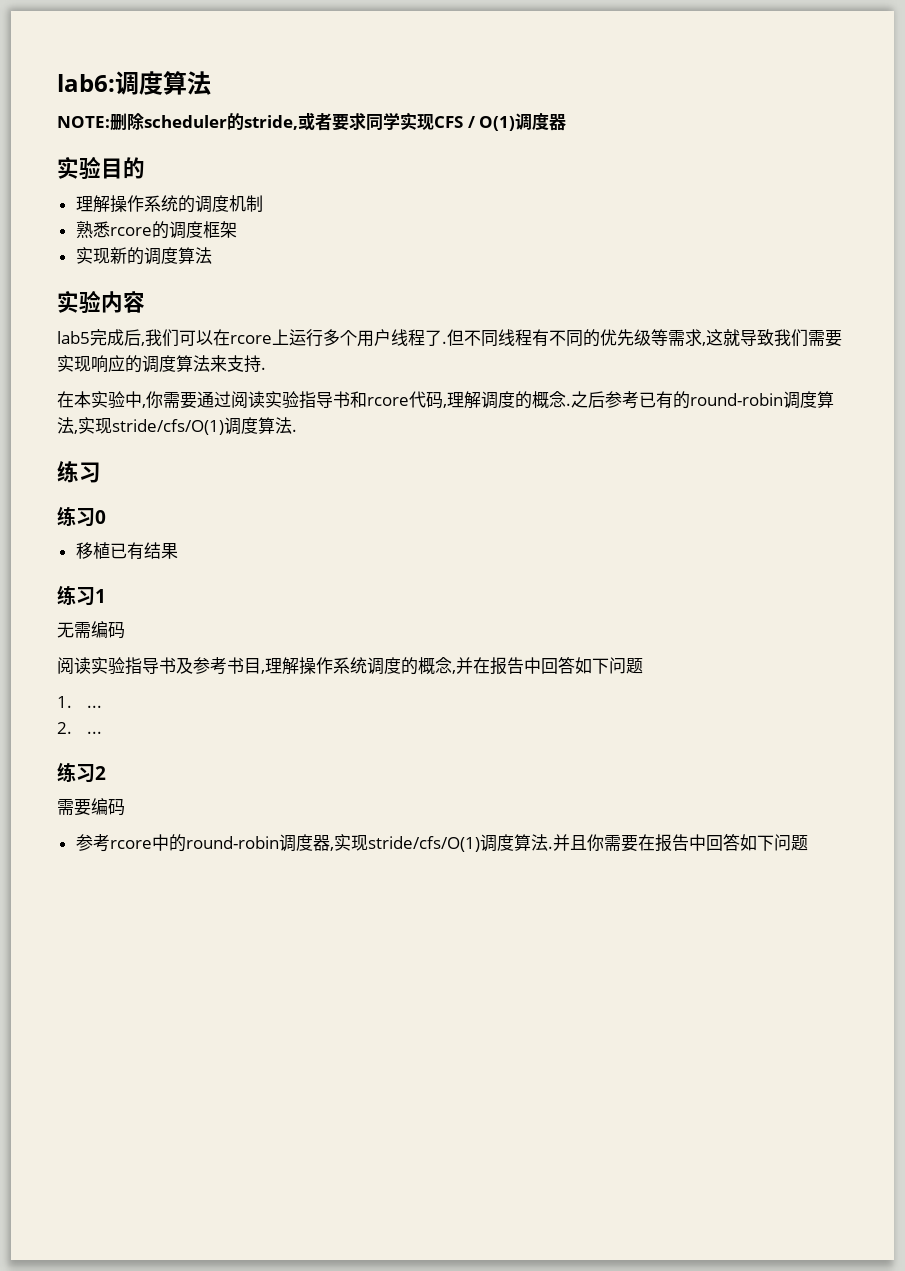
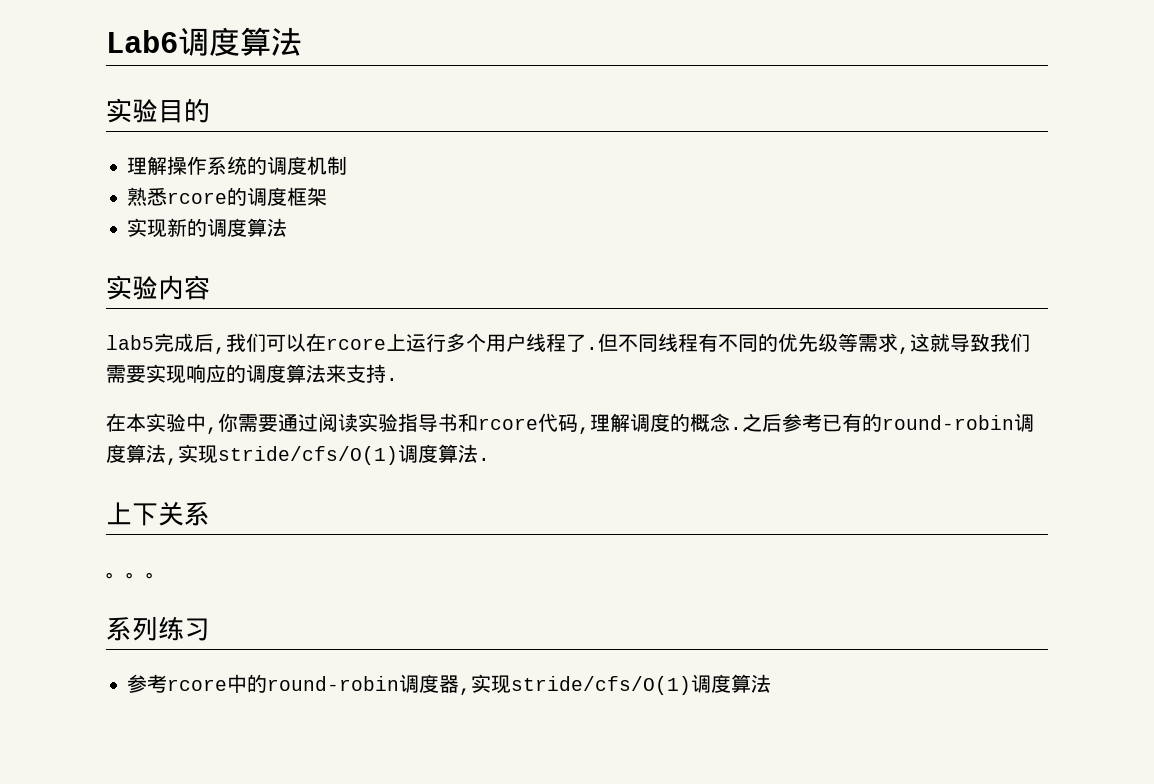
[57,71,211,95] [57,112,567,131] lab6:调度算法 // NOTE:删除scheduler的stride,或者要求同学实现CFS / O(1)调度器 -> [106,27,302,56] Lab6调度算法
[57,460,101,483] [57,506,106,527] [75,542,178,560] [57,585,106,606] [57,621,125,639] [57,656,643,675] [57,696,103,708] [57,722,103,734] [57,762,106,783] [57,798,125,816] 练习 // 练习0 // 移植已有结果 // 练习1 // 无需编码 // 阅读实验指导书及参考书目,理解操作系统调度的概念,并在报告中回答如下问题 // 1. ... // 2. ... // 练习2 // 需要编码 -> [106,501,210,526] [106,572,166,579] [106,616,210,641] 上下关系 // 。。。 // 系列练习
[547,833,808,852] .并且你需要在报告中回答如下问题 -> (772, 683) none

